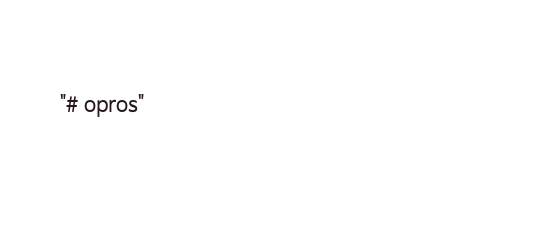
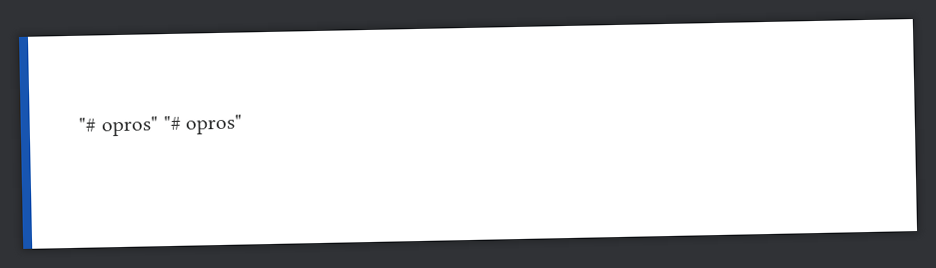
[60,94,144,117] "# opros" -> [78,114,243,137] "# opros" "# opros"

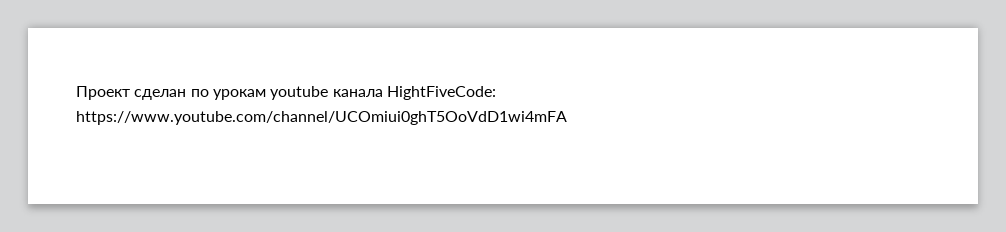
[78,114,243,137] "# opros" "# opros" -> [76,86,496,100] [76,111,567,125] Проект сделан по урокам youtube канала HightFiveCode: https://www.youtube.com/channel/UCOmiui0ghT5OoVdD1wi4mFA

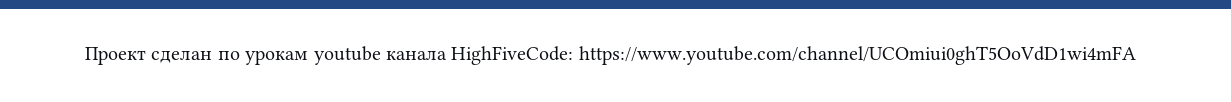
[386,86,496,100] HightFiveCode: -> [451,46,574,65] HighFiveCode:

